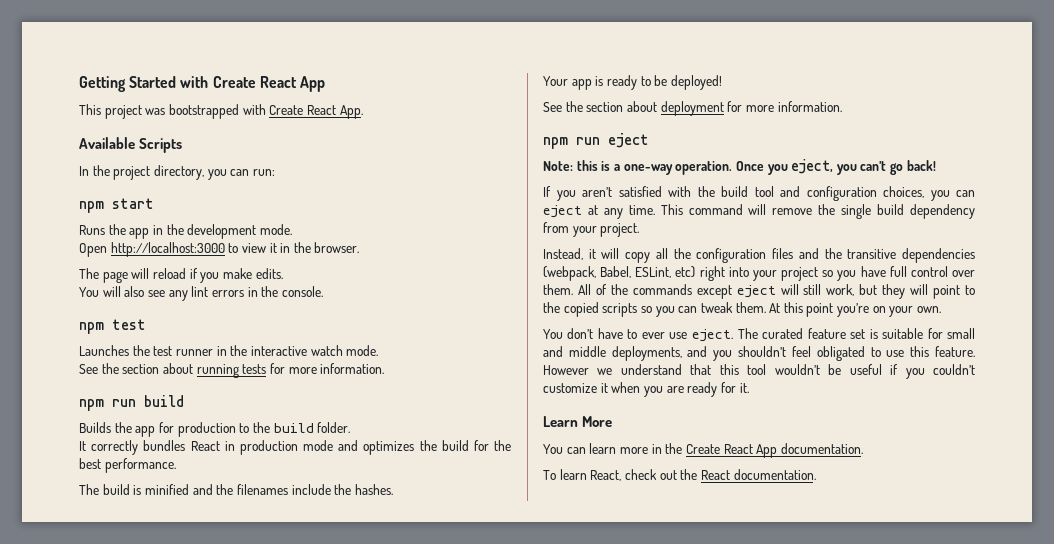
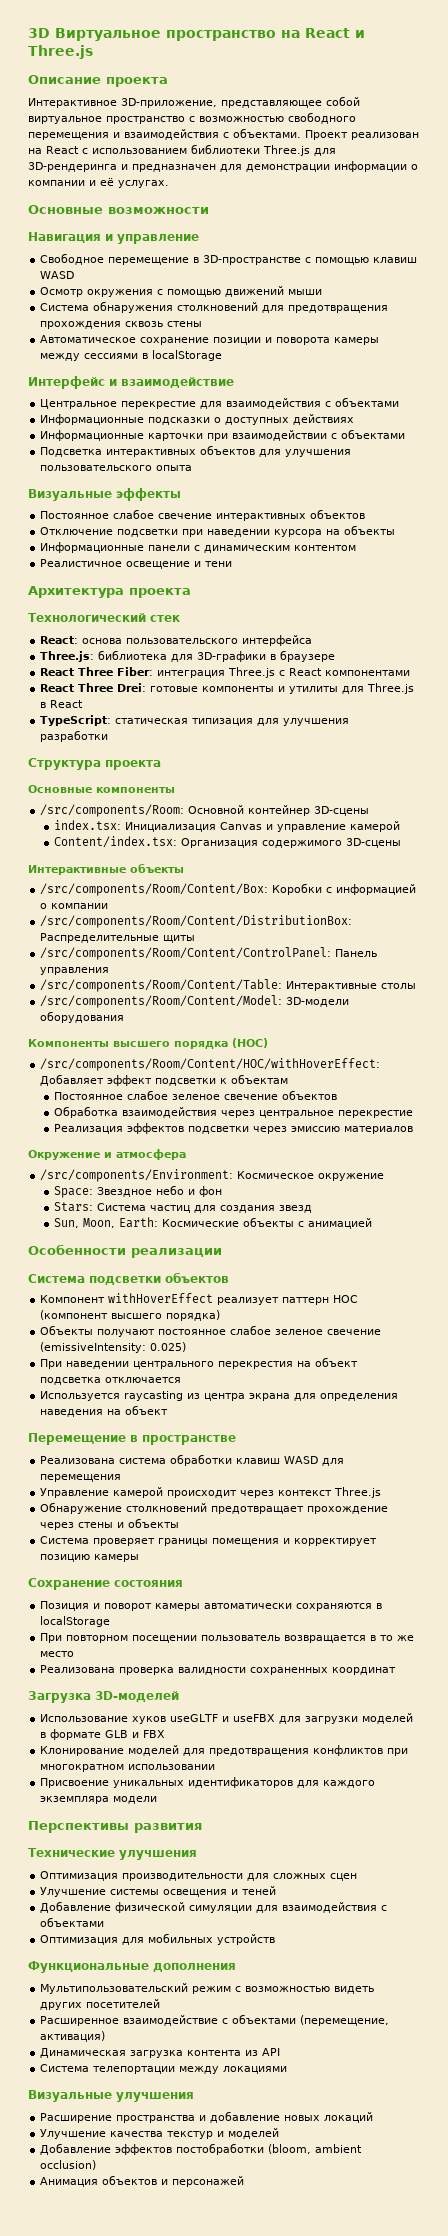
[79,76,325,92] [79,104,363,119] [79,137,183,153] [79,165,275,180] [79,198,154,213] [79,224,292,239] [79,242,360,257] [79,268,283,283] [79,286,323,301] [79,319,146,334] [79,345,379,356] [79,363,385,378] [79,395,184,411] [79,422,351,437] [79,440,512,455] [79,458,176,473] [79,484,393,495] [543,75,722,90] [543,101,842,116] [543,133,649,149] [543,159,936,175] [543,186,975,201] [543,204,975,219] [543,222,640,237] [543,248,975,263] [543,266,975,281] [543,284,975,299] [543,302,942,317] [543,328,975,342] [543,346,975,361] [543,364,975,379] [543,382,749,397] [543,416,613,427] [543,443,863,458] [543,469,816,481] Getting Started with Create React App // This project was bootstrapped with Create React App. // Available Scripts // In the project directory, you can run: // npm start // Runs the app in the development mode. // Open http://localhost:3000 to view it in the browser. // The page will reload if you make edits. // You will also see any lint errors in the console. // npm test // Launches the test runner in the interactive watch mode. // See the section about running tests for more information. // npm run build // Builds the app for production to the build folder. // It correctly bundles React in production mode and optimizes the build for the best performance. // The build is minified and the filenames include the hashes. // Your app is ready to be deployed! // See the section about deployment for more information. // npm run eject // Note: this is a one-way operation. Once you eject, you can’t go back! // If you aren’t satisfied with the build tool and configuration choices, you can eject at any time. This command will remove the single build dependency from your project. // Instead, it will copy all the configuration files and the transitive dependencies (webpack, Babel, ESLint, etc) right into your project so you have full control over them. All of the commands except eject will still work, but they will point to the copied scripts so you can tweak them. At this point you’re on your own. // You don’t have to ever use eject. The curated feature set is suitable for small and middle deployments, and you shouldn’t feel obligated to use this feature. However we understand that this tool wouldn’t be useful if you couldn’t customize it when you are ready for it. // Learn More // You can learn more in the Create React App documentation. // To learn React, check out the React documentation. -> [28,28,365,41] [28,45,93,59] [28,75,168,87] [28,96,360,108] [28,112,356,124] [28,128,419,140] [28,144,336,156] [28,161,418,172] [28,178,169,188] [28,205,209,214] [28,232,199,244] [40,253,418,265] [40,271,75,279] [40,286,323,297] [40,301,389,313] [40,321,203,329] [40,335,380,345] [40,350,223,361] [28,376,234,389] [40,397,400,409] [40,414,355,425] [40,429,406,441] [40,445,352,457] [40,465,193,471] [28,488,181,501] [40,509,366,521] [40,525,396,537] [40,542,357,553] [40,559,233,569] [28,586,191,598] [28,613,180,622] [40,635,313,646] [40,650,336,662] [40,667,411,678] [40,683,415,694] [40,700,84,708] [40,715,350,726] [40,730,109,742] [28,758,161,770] [28,785,175,793] [40,804,370,817] [53,820,400,832] [53,836,401,848] [28,863,184,875] [40,883,417,896] [40,903,109,909] [40,915,353,928] [40,933,196,943] [40,947,378,960] [40,967,110,975] [40,979,417,992] [40,995,350,1008] [40,1011,125,1023] [28,1038,268,1049] [40,1058,381,1071] [40,1074,289,1086] [53,1090,337,1100] [53,1106,413,1118] [53,1123,413,1134] [28,1149,186,1160] [40,1169,385,1182] [53,1185,222,1198] [53,1202,312,1213] [53,1217,372,1229] [28,1244,222,1258] [28,1272,229,1285] [40,1293,359,1305] [40,1310,221,1321] [40,1325,382,1337] [40,1342,187,1353] [40,1357,359,1369] [40,1377,182,1385] [40,1391,399,1401] [40,1405,169,1417] [28,1433,236,1445] [40,1454,345,1466] [40,1474,122,1482] [40,1487,382,1498] [40,1502,389,1514] [40,1518,180,1530] [40,1536,378,1546] [40,1554,140,1562] [28,1578,183,1590] [40,1601,383,1611] [40,1616,111,1627] [40,1633,415,1643] [40,1651,75,1657] [40,1665,397,1675] [28,1691,179,1703] [40,1713,414,1724] [40,1729,166,1740] [40,1745,409,1756] [40,1764,216,1772] [40,1777,376,1788] [40,1796,158,1804] [28,1821,202,1833] [28,1848,197,1860] [40,1871,358,1881] [40,1886,277,1897] [40,1901,388,1913] [40,1917,105,1927] [40,1933,276,1945] [28,1961,236,1973] [40,1983,375,1994] [40,1999,161,2010] [40,2014,390,2026] [40,2031,106,2042] [40,2048,281,2058] [40,2064,288,2074] [28,2090,194,2102] [40,2111,374,2123] [40,2128,280,2139] [40,2143,363,2155] [40,2160,97,2170] [40,2175,245,2187] 3D Виртуальное пространство на React и Three.js // Описание проекта // Интерактивное 3D-приложение, представляющее собой виртуальное пространство с возможностью свободного перемещения и взаимодействия с объектами. Проект реализован на React с использованием библиотеки Three.js для 3D-рендеринга и предназначен для демонстрации информации о компании и её услугах. // Основные возможности // Навигация и управление // Свободное перемещение в 3D-пространстве с помощью клавиш WASD // Осмотр окружения с помощью движений мыши // Система обнаружения столкновений для предотвращения прохождения сквозь стены // Автоматическое сохранение позиции и поворота камеры между сессиями в localStorage // Интерфейс и взаимодействие // Центральное перекрестие для взаимодействия с объектами // Информационные подсказки о доступных действиях // Информационные карточки при взаимодействии с объектами // Подсветка интерактивных объектов для улучшения пользовательского опыта // Визуальные эффекты // Постоянное слабое свечение интерактивных объектов // Отключение подсветки при наведении курсора на объекты // Информационные панели с динамическим контентом // Реалистичное освещение и тени // Архитектура проекта // Технологический стек // React: основа пользовательского интерфейса // Three.js: библиотека для 3D-графики в браузере // React Three Fiber: интеграция Three.js с React компонентами // React Three Drei: готовые компоненты и утилиты для Three.js в React // TypeScript: статическая типизация для улучшения разработки // Структура проекта // Основные компоненты // /src/components/Room: Основной контейнер 3D-сцены // index.tsx: Инициализация Canvas и управление камерой // Content/index.tsx: Организация содержимого 3D-сцены // Интерактивные объекты // /src/components/Room/Content/Box: Коробки с информацией о компании // /src/components/Room/Content/DistributionBox: Распределительные щиты // /src/components/Room/Content/ControlPanel: Панель управления // /src/components/Room/Content/Table: Интерактивные столы // /src/components/Room/Content/Model: 3D-модели оборудования // Компоненты высшего порядка (HOC) // /src/components/Room/Content/HOC/withHoverEffect: Добавляет эффект подсветки к объектам // Постоянное слабое зеленое свечение объектов // Обработка взаимодействия через центральное перекрестие // Реализация эффектов подсветки через эмиссию материалов // Окружение и атмосфера // /src/components/Environment: Космическое окружение // Space: Звездное небо и фон // Stars: Система частиц для создания звезд // Sun, Moon, Earth: Космические объекты с анимацией // Особенности реализации // Система подсветки объектов // Компонент withHoverEffect реализует паттерн HOC (компонент высшего порядка) // Объекты получают постоянное слабое зеленое свечение (emissiveIntensity: 0.025) // При наведении центрального перекрестия на объект подсветка отключается // Используется raycasting из центра экрана для определения наведения на объект // Перемещение в пространстве // Реализована система обработки клавиш WASD для перемещения // Управление камерой происходит через контекст Three.js // Обнаружение столкновений предотвращает прохождение через стены и объекты // Система проверяет границы помещения и корректирует позицию камеры // Сохранение состояния // Позиция и поворот камеры автоматически сохраняются в localStorage // При повторном посещении пользователь возвращается в то же место // Реализована проверка валидности сохраненных координат // Загрузка 3D-моделей // Использование хуков useGLTF и useFBX для загрузки моделей в формате GLB и FBX // Клонирование моделей для предотвращения конфликтов при многократном использовании // Присвоение уникальных идентификаторов для каждого экземпляра модели // Перспективы развития // Технические улучшения // Оптимизация производительности для сложных сцен // Улучшение системы освещения и теней // Добавление физической симуляции для взаимодействия с объектами // Оптимизация для мобильных устройств // Функциональные дополнения // Мультипользовательский режим с возможностью видеть других посетителей // Расширенное взаимодействие с объектами (перемещение, активация) // Динамическая загрузка контента из API // Система телепортации между локациями // Визуальные улучшения // Расширение пространства и добавление новых локаций // Улучшение качества текстур и моделей // Добавление эффектов постобработки (bloom, ambient occlusion) // Анимация объектов и персонажей

